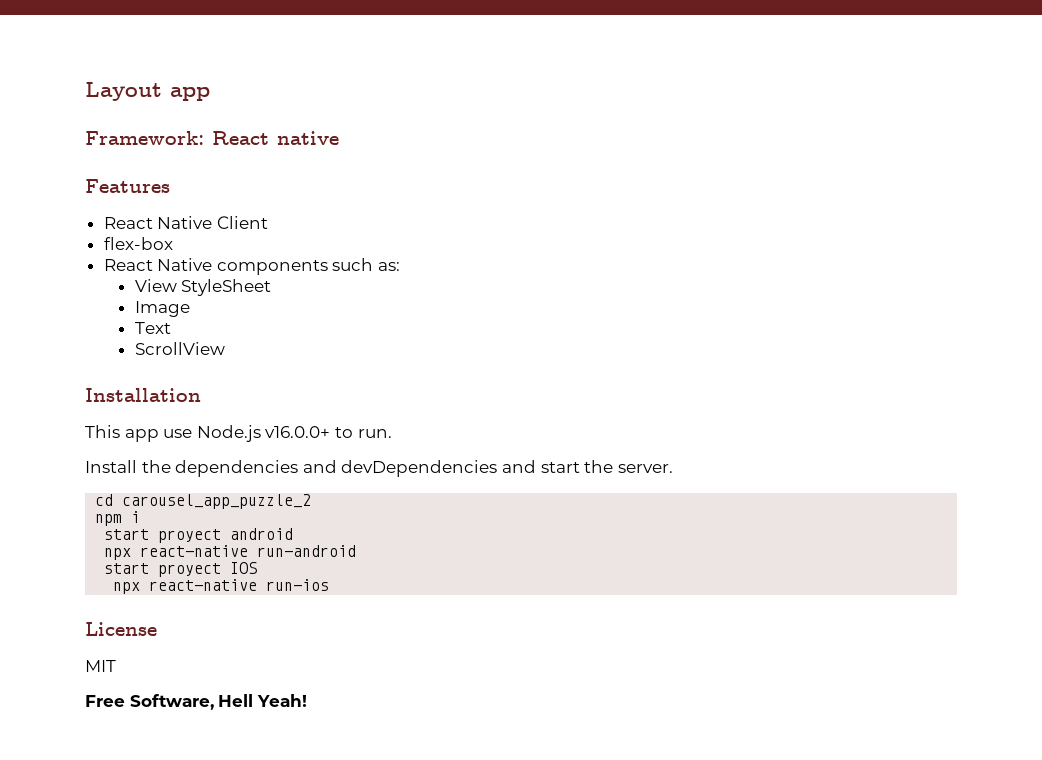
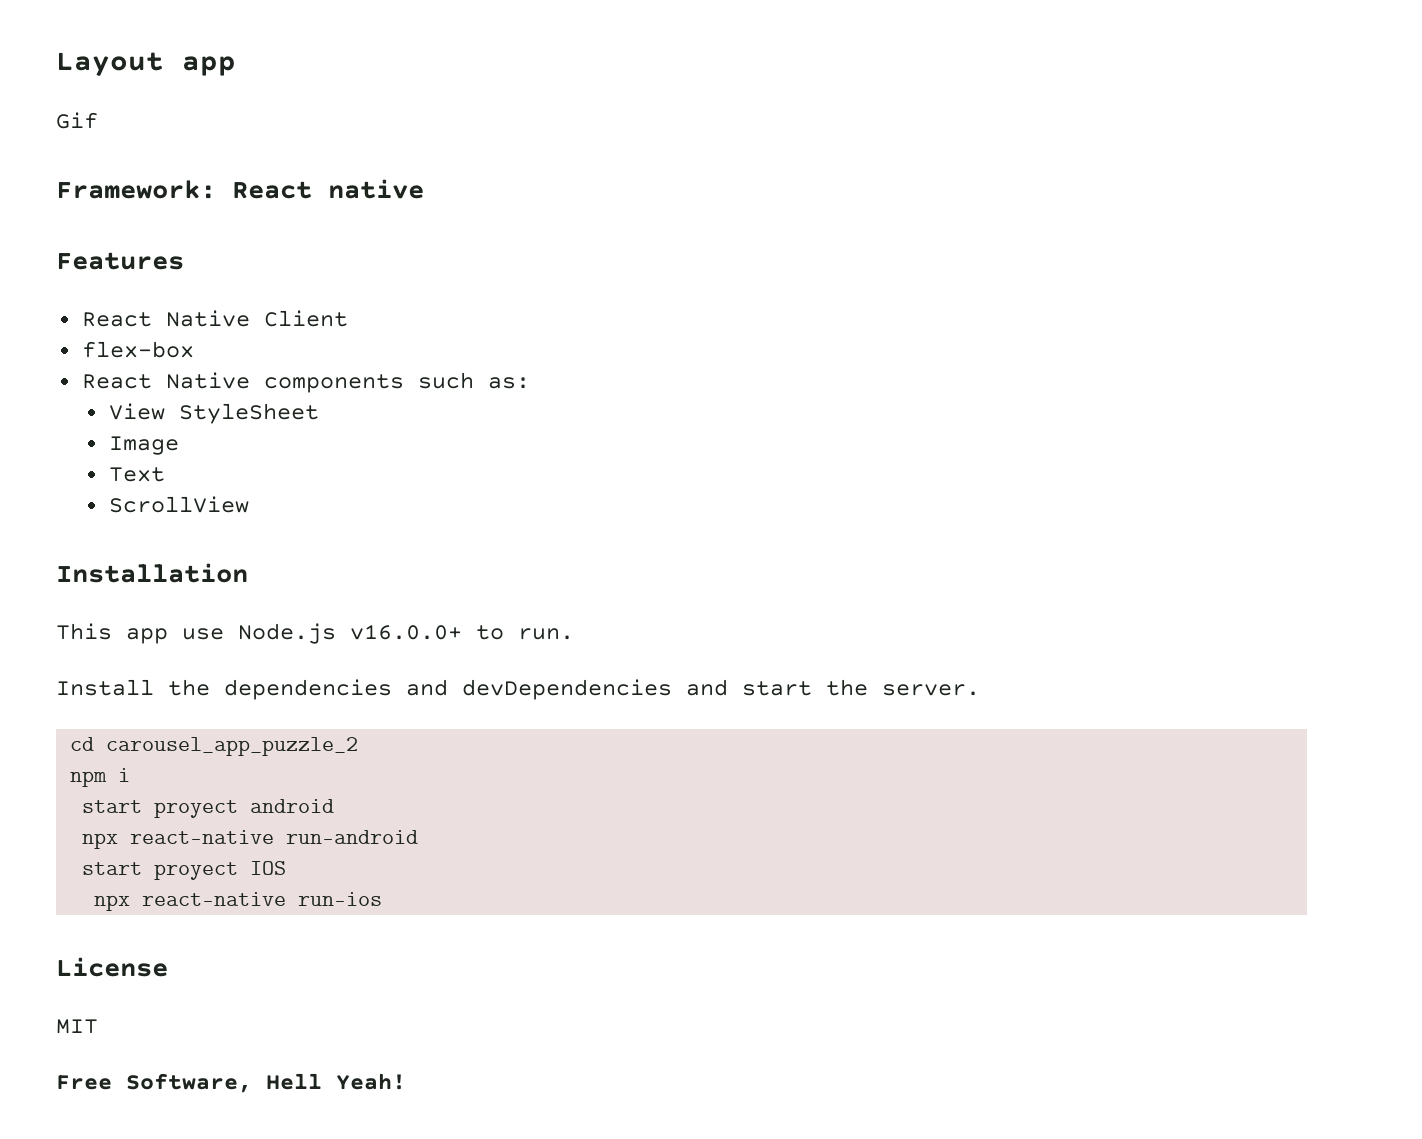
(210, 94) none -> [56,112,98,129] // Gif

